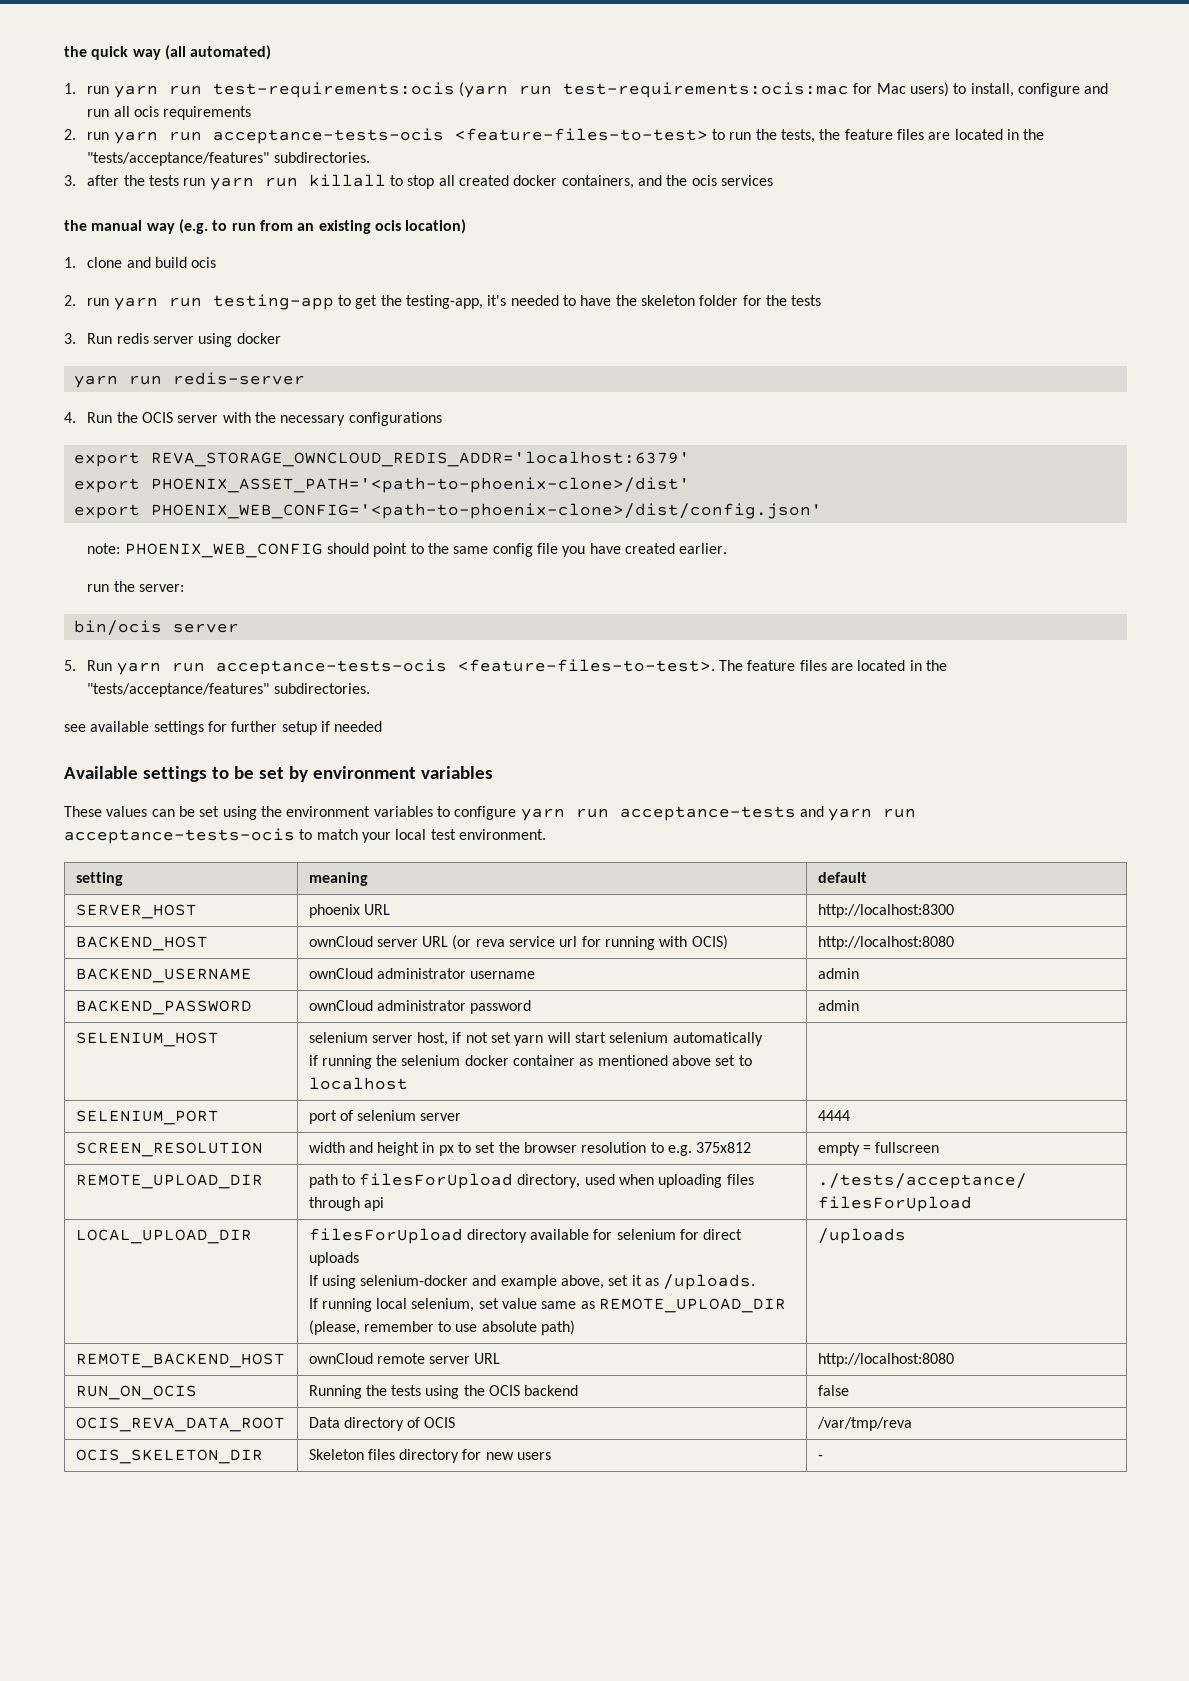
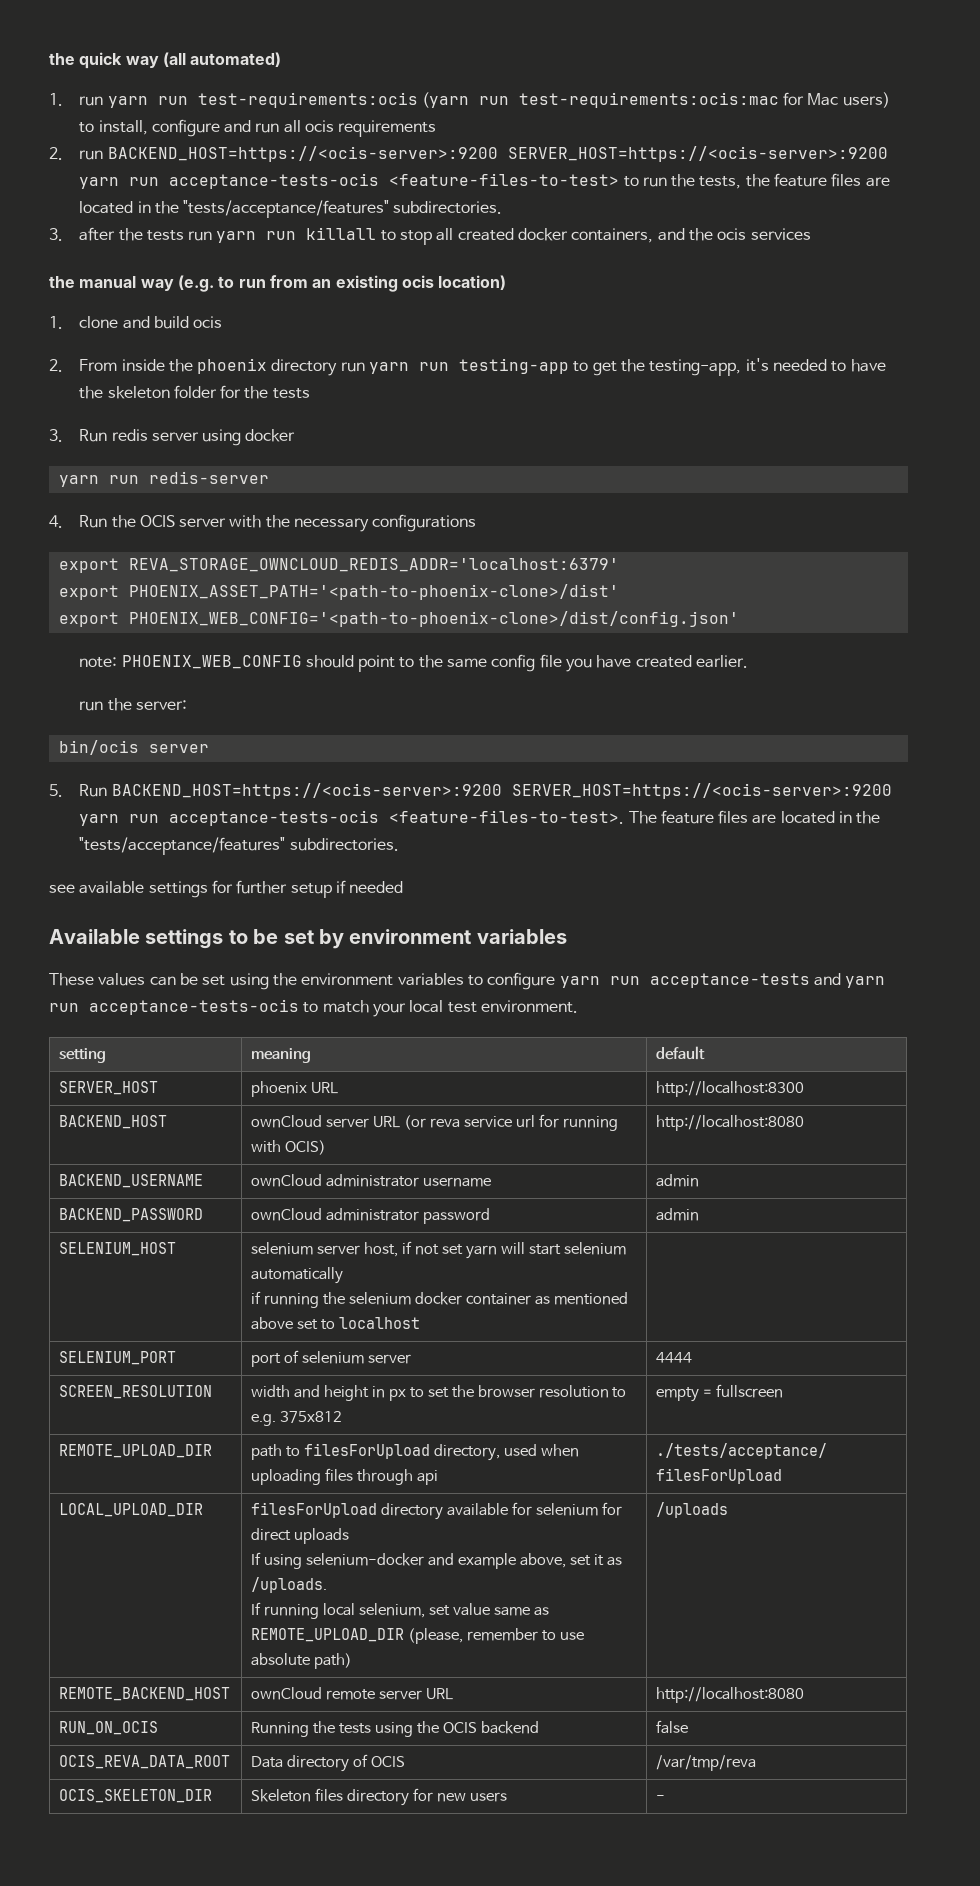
(110, 136) none -> [107,146,888,162] BACKEND_HOST=https://<ocis-server>:9200 SERVER_HOST=https://<ocis-server>:9200
(76, 300) none -> [79,358,338,376] From inside the phoenix directory
(113, 665) none -> [111,783,892,799] BACKEND_HOST=https://<ocis-server>:9200 SERVER_HOST=https://<ocis-server>:9200

